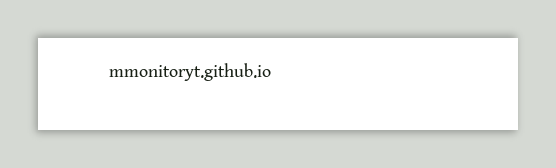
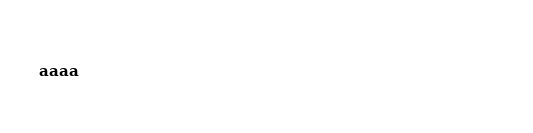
[109,63,271,81] mmonitoryt.github.io -> [39,68,79,76] aaaa

